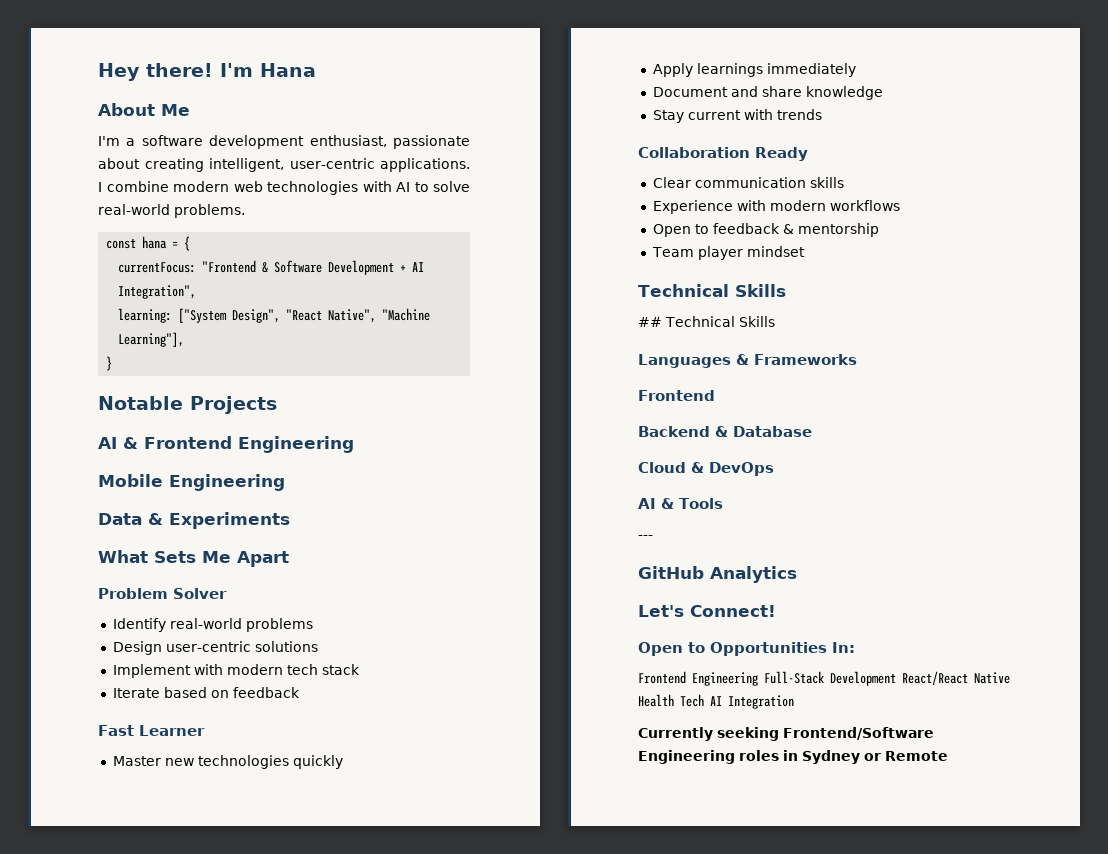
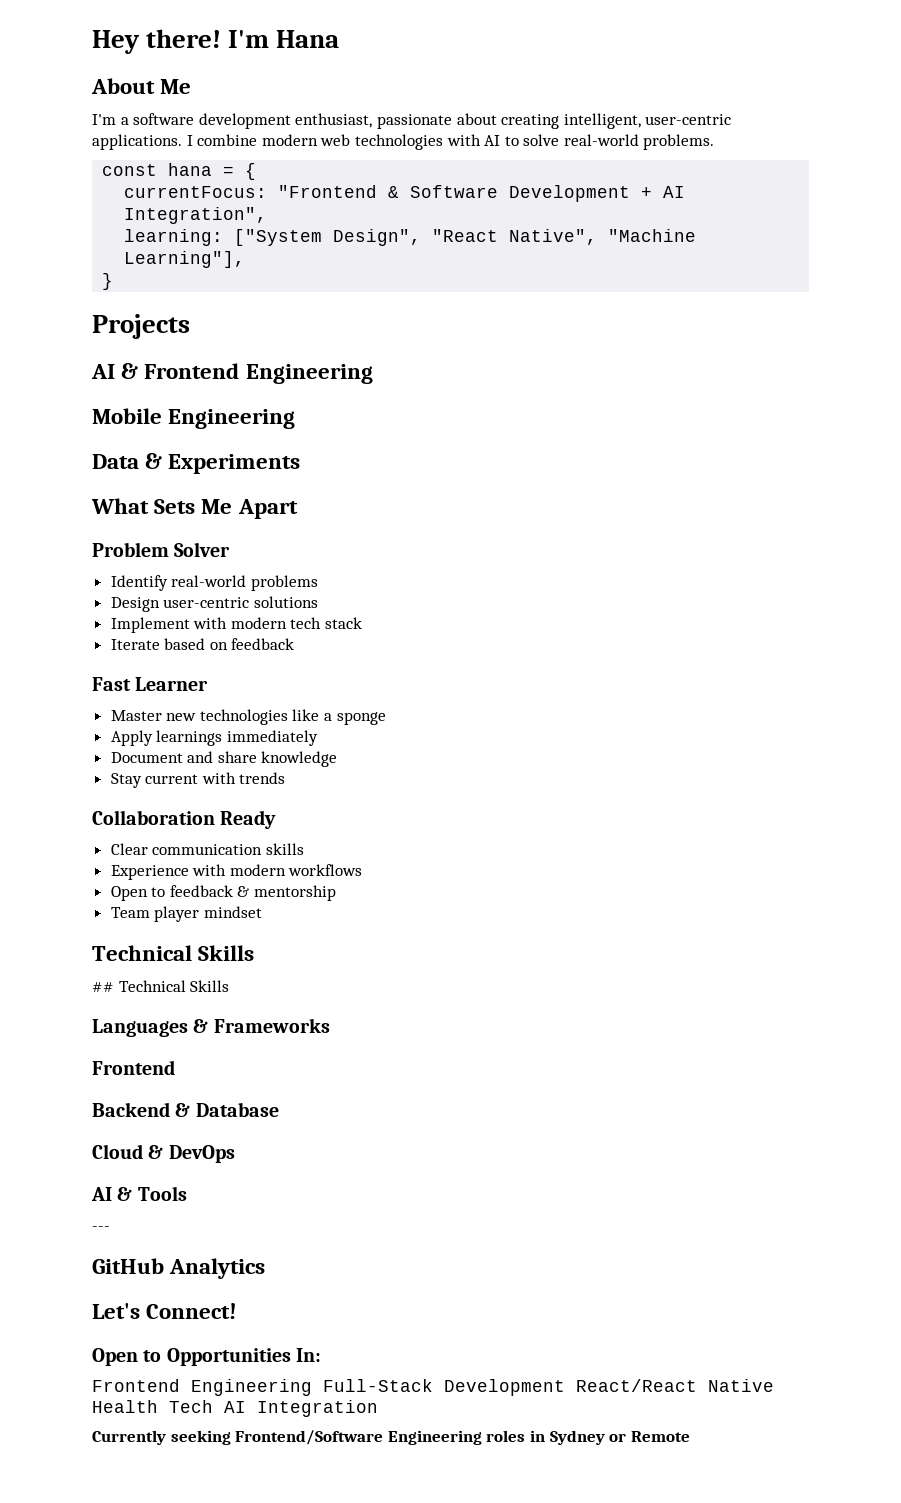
[98,396,183,410] Notable -> (114, 281) none
[292,755,343,769] quickly -> [292,709,386,725] like a sponge

